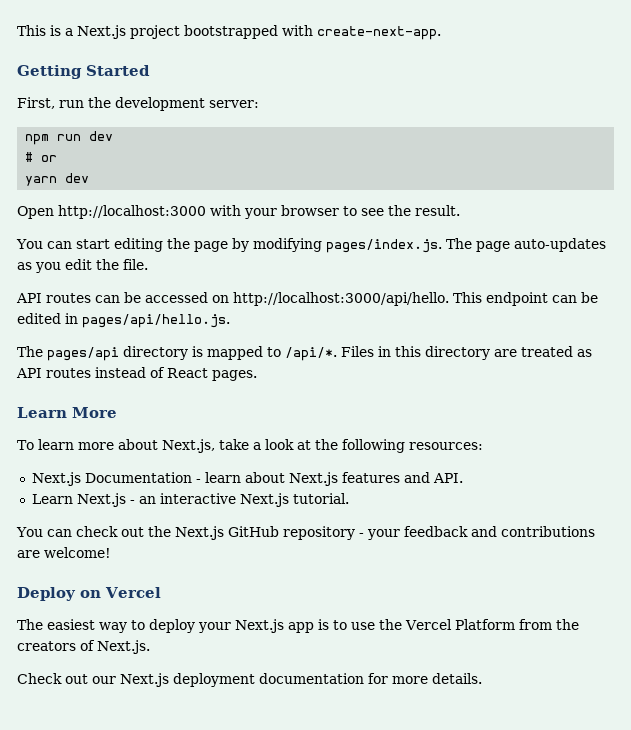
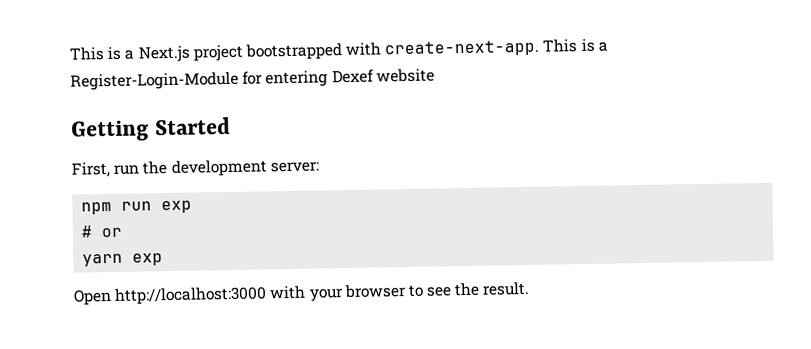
(441, 33) none -> [542,38,608,53] [70,68,435,91] This is a Register-Login-Module for entering Dexef website
[89,131,114,141] dev -> [161,200,193,214] exp
[65,173,90,183] dev -> [132,253,164,266] exp
[16,238,606,253] [17,259,148,273] [16,292,598,306] [17,313,230,328] [17,346,592,361] [16,367,257,381] [17,407,117,418] [17,439,483,453] [31,472,463,486] [31,493,349,507] [16,526,595,540] [17,547,111,558] [17,587,161,601] [17,619,579,633] [17,640,150,654] [17,673,482,687] // You can start editing the page by modifying pages/index.js. The page auto-updates as you edit the file. // API routes can be accessed on http://localhost:3000/api/hello. This endpoint can be edited in pages/api/hello.js. // The pages/api directory is mapped to /api/*. Files in this directory are treated as API routes instead of React pages. // Learn More // To learn more about Next.js, take a look at the following resources: // Next.js Documentation - learn about Next.js features and API. // Learn Next.js - an interactive Next.js tutorial. // You can check out the Next.js GitHub repository - your feedback and contributions are welcome! // Deploy on Vercel // The easiest way to deploy your Next.js app is to use the Vercel Platform from the creators of Next.js. // Check out our Next.js deployment documentation for more details. -> (531, 288) none

